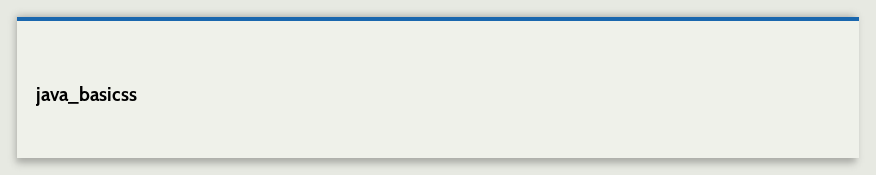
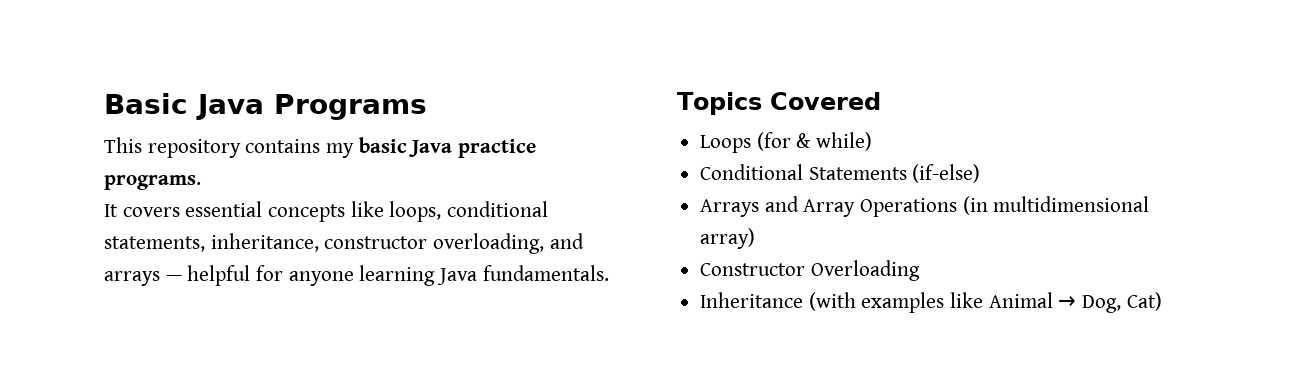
[35,86,137,106] java_basicss -> [104,93,427,120] [104,137,537,158] [104,175,201,190] [104,201,549,222] [104,233,584,254] [104,265,609,286] [677,92,881,115] [700,132,873,153] [700,164,981,183] [700,196,1150,217] [700,228,756,249] [700,260,920,281] [700,292,1162,313] Basic Java Programs // This repository contains my basic Java practice programs. // It covers essential concepts like loops, conditional statements, inheritance, constructor overloading, and arrays — helpful for anyone learning Java fundamentals. // Topics Covered // Loops (for & while) // Conditional Statements (if-else) // Arrays and Array Operations (in multidimensional array) // Constructor Overloading // Inheritance (with examples like Animal → Dog, Cat)

